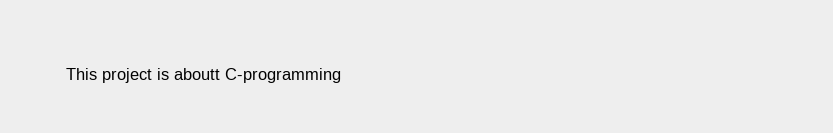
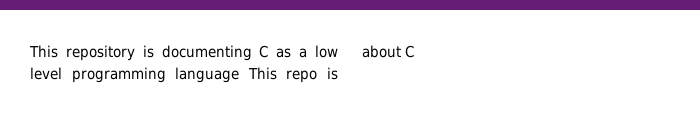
[66,68,341,83] This project is aboutt C-programming -> [29,45,338,61] [30,67,338,83] [362,45,414,58] This repository is documenting C as a low level programming language This repo is about C

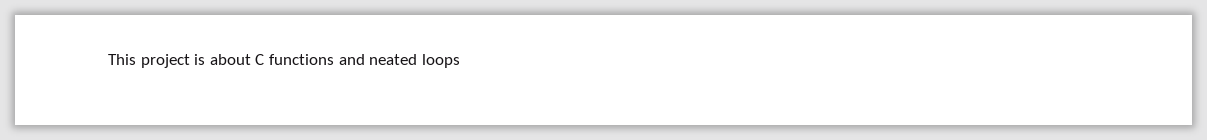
[29,45,338,61] [30,67,338,83] [362,45,414,58] This repository is documenting C as a low level programming language This repo is about C -> [108,54,460,68] This project is about C functions and neated loops

